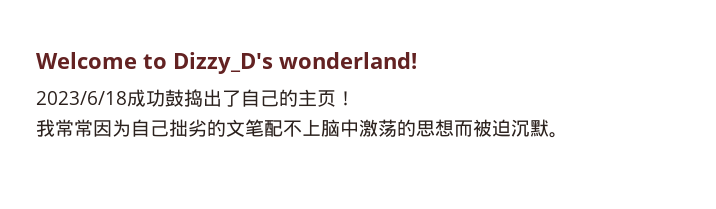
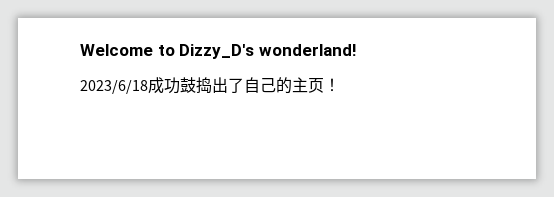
[36,119,568,138] // 我常常因为自己拙劣的文笔配不上脑中激荡的思想而被迫沉默。 -> (340, 85) none

